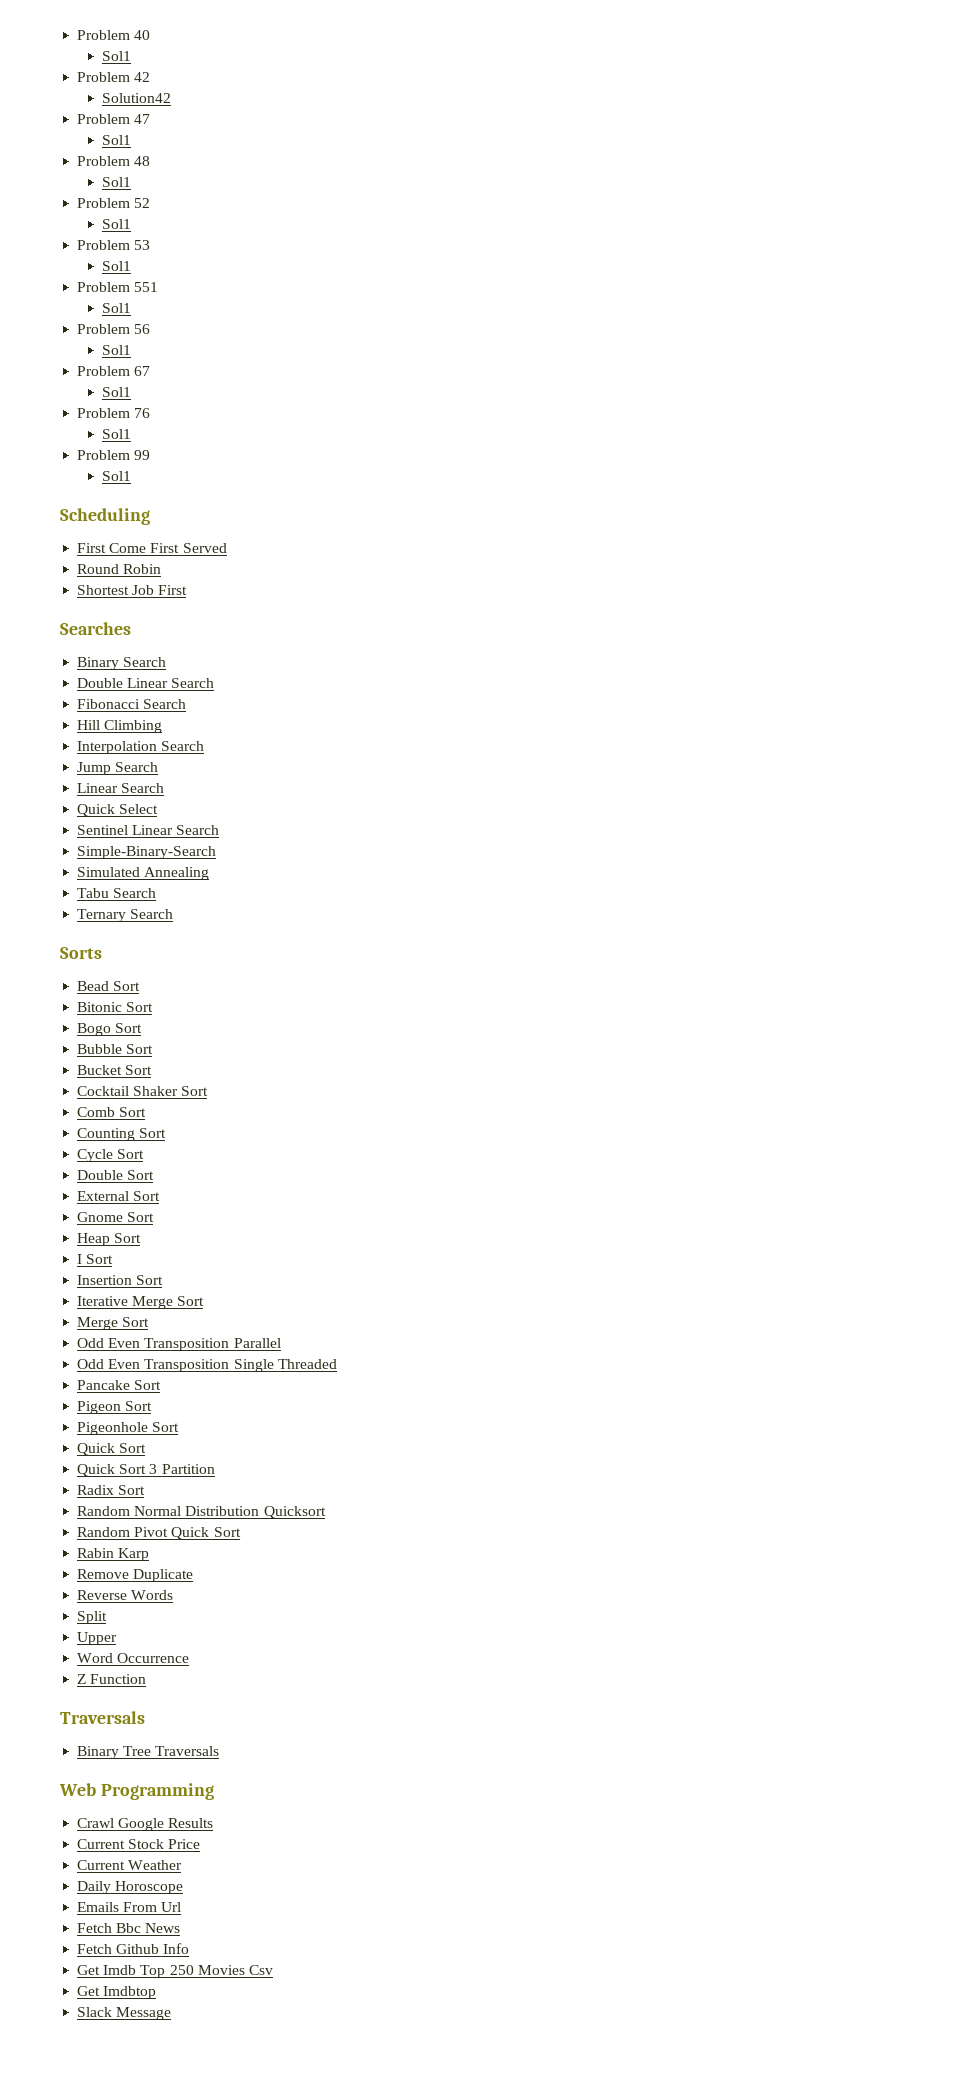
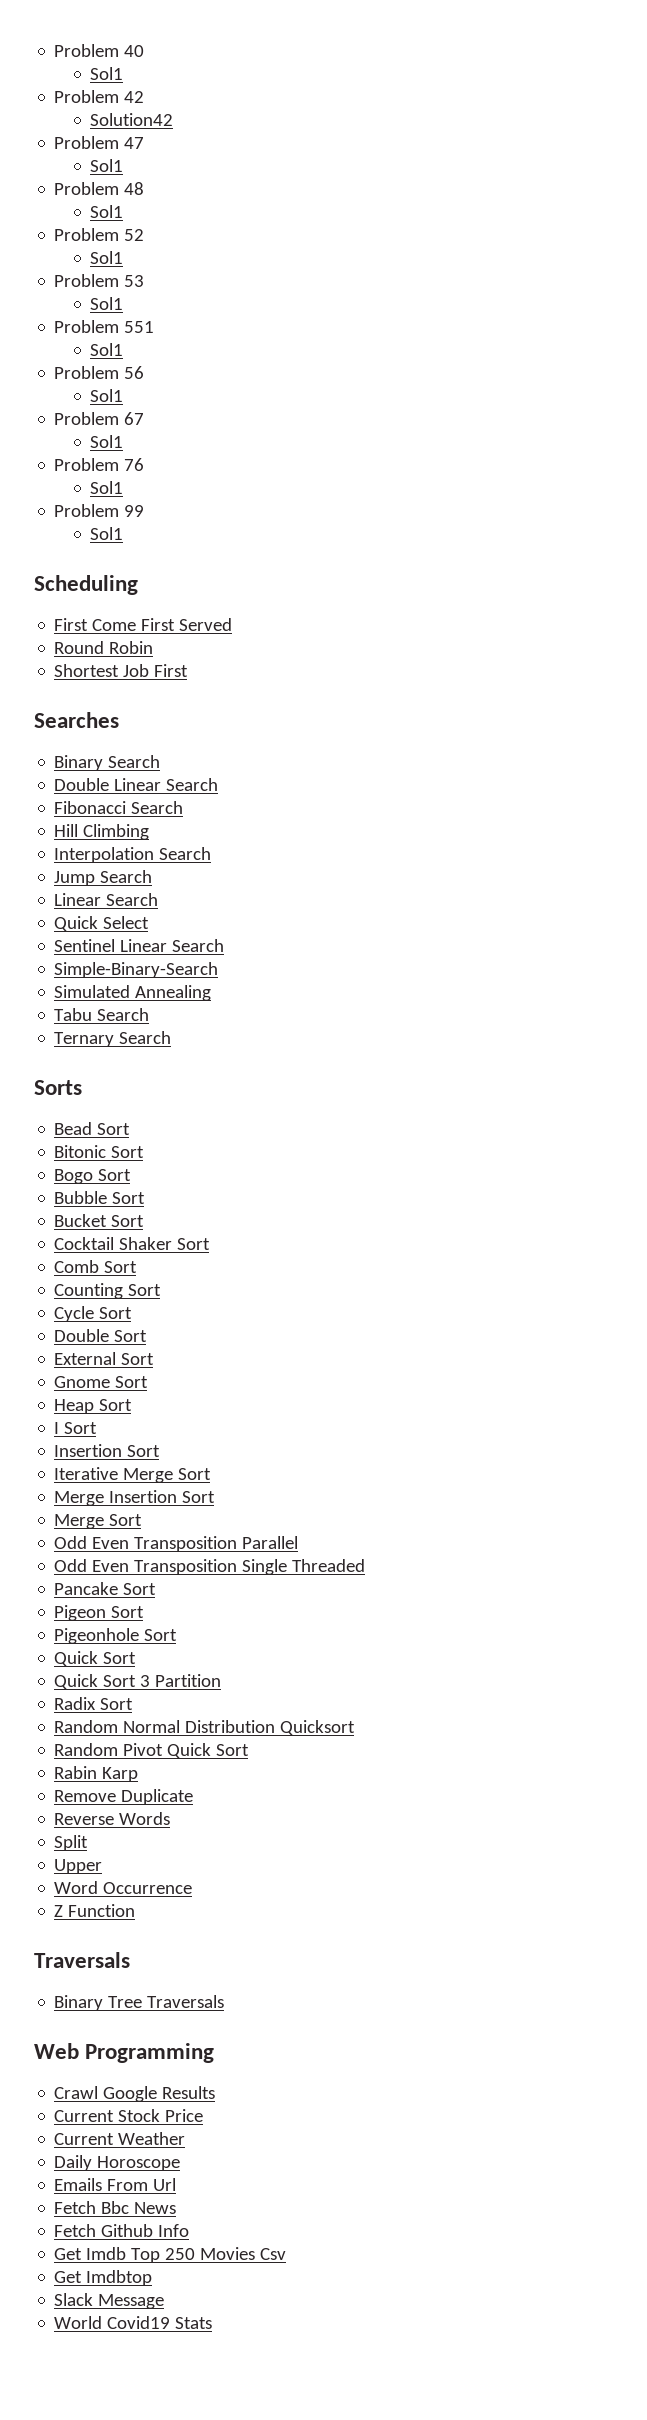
(205, 1301) none -> [54,1490,216,1506] // Merge Insertion Sort
(172, 2013) none -> [54,2316,213,2329] // World Covid19 Stats

